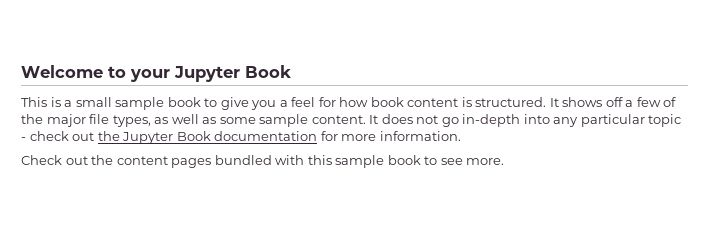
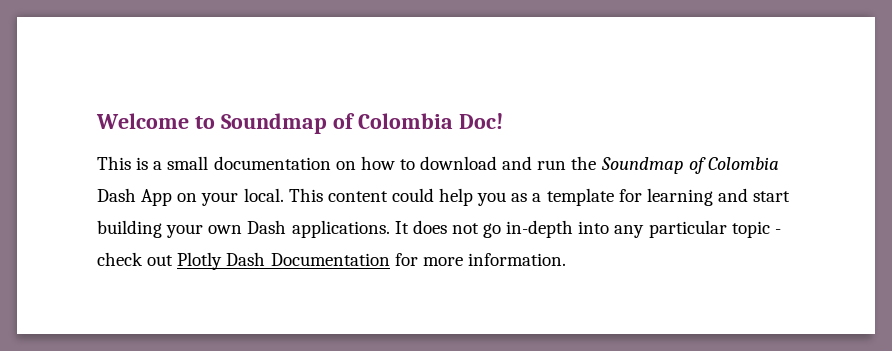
[130,65,291,82] your Jupyter Book -> [220,113,503,134] Soundmap of Colombia Doc!
[115,97,677,110] [21,114,366,127] sample book to give you a feel for how book content is structured. It shows off a few of the major file types, as well as some sample content. -> [213,156,779,174] [97,188,791,206] [97,220,390,238] documentation on how to download and run the Soundmap of Colombia Dash App on your local. This content could help you as a template for learning and start building your own Dash applications.
[97,131,318,144] the Jupyter Book documentation -> [177,252,390,270] Plotly Dash Documentation
[21,155,505,168] // Check out the content pages bundled with this sample book to see more. -> (566, 259) none

